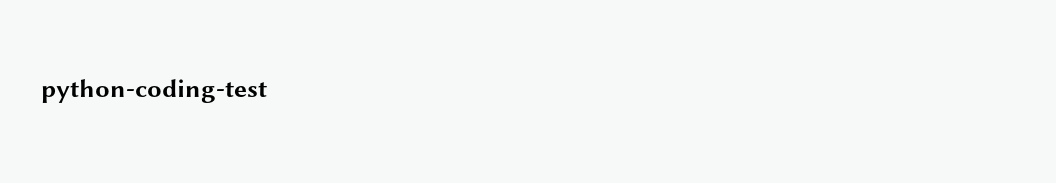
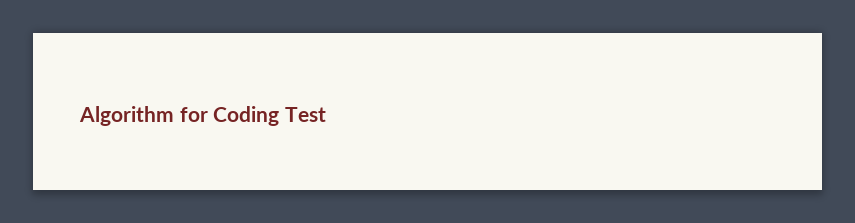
[41,79,267,103] python-coding-test -> [79,106,326,126] Algorithm for Coding Test

